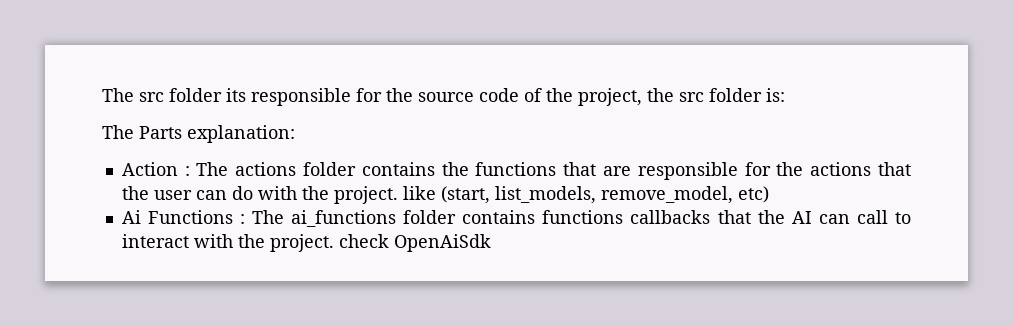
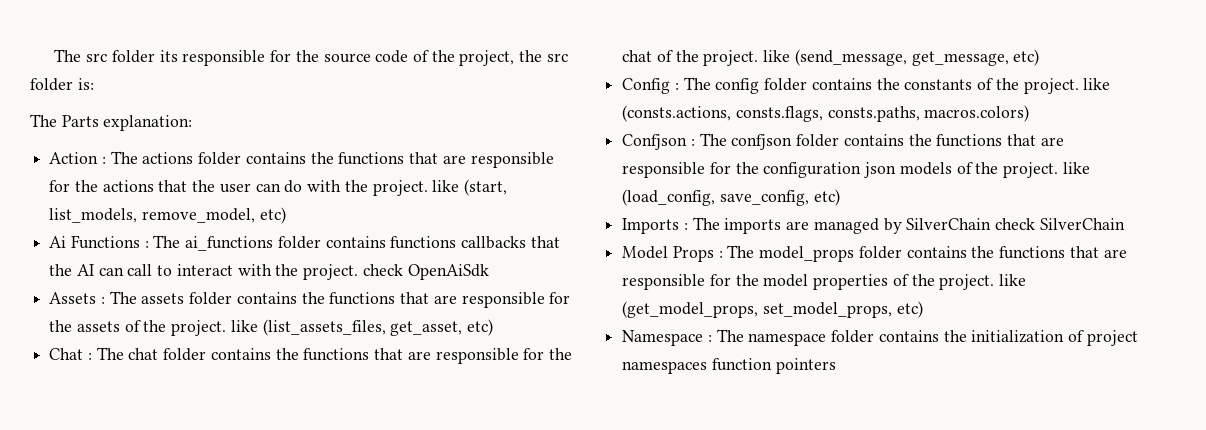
(491, 243) none -> [49,291,571,308] [49,319,494,336] [49,347,572,364] [622,49,1040,66] [622,77,1111,94] [622,105,1030,122] [622,133,1064,150] [622,162,1090,178] [622,189,840,206] [622,217,1125,234] [622,245,1127,262] [622,274,1027,290] [622,301,923,318] [622,329,1138,346] [622,358,836,374] // Assets : The assets folder contains the functions that are responsible for the assets of the project. like (list_assets_files, get_asset, etc) // Chat : The chat folder contains the functions that are responsible for the chat of the project. like (send_message, get_message, etc) // Config : The config folder contains the constants of the project. like (consts.actions, consts.flags, consts.paths, macros.colors) // Confjson : The confjson folder contains the functions that are responsible for the configuration json models of the project. like (load_config, save_config, etc) // Imports : The imports are managed by SilverChain check SilverChain // Model Props : The model_props folder contains the functions that are responsible for the model properties of the project. like (get_model_props, set_model_props, etc) // Namespace : The namespace folder contains the initialization of project namespaces function pointers

